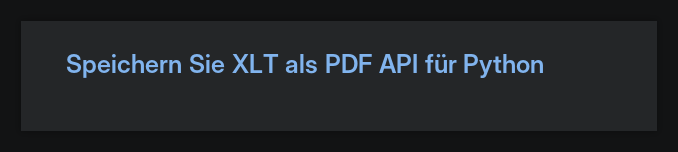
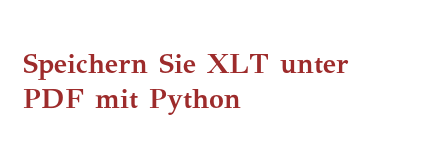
[285,54,457,74] als PDF API für -> [279,58,349,74] [23,89,138,109] unter PDF mit

